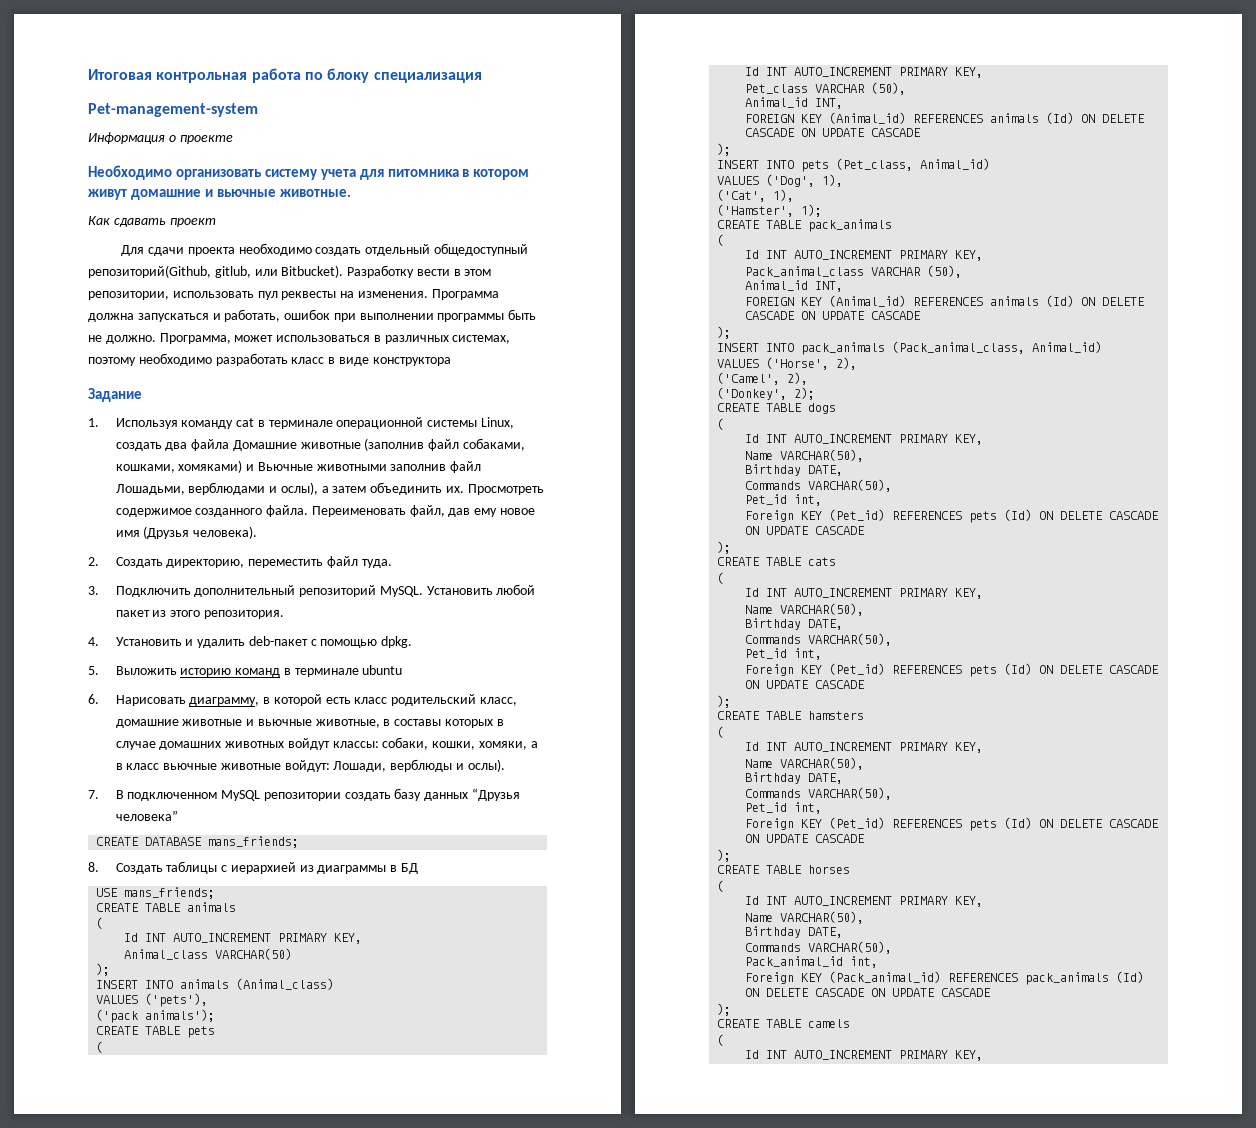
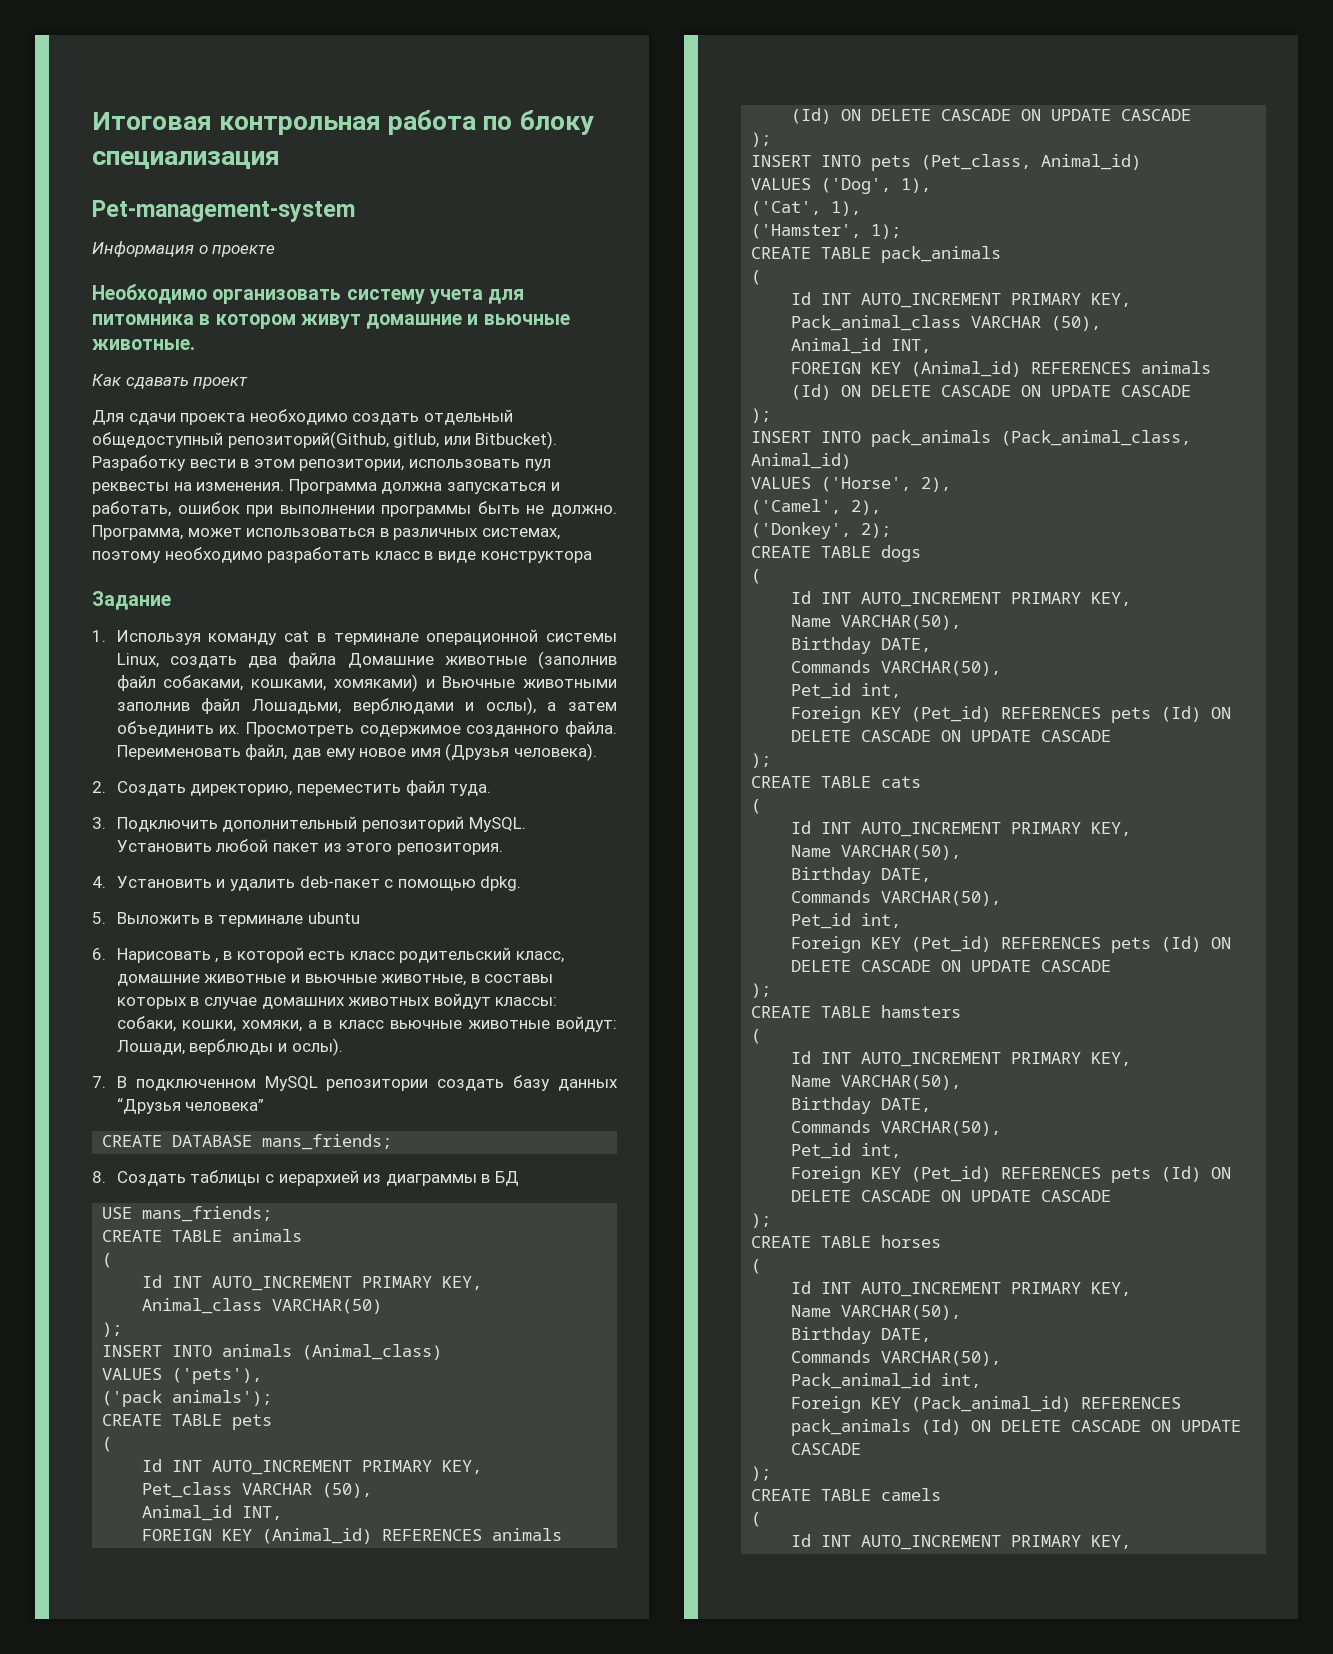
[180,668,281,677] историю команд -> (200, 918) none
[189,697,260,706] диаграмму, -> [215,958,219,963] ,

